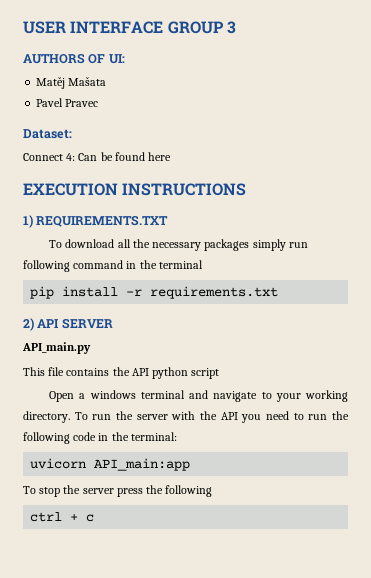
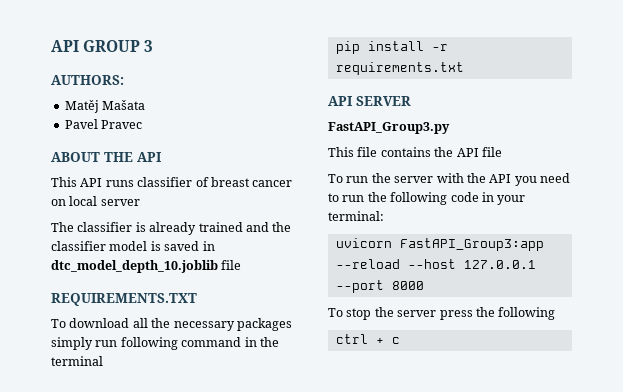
[23,21,164,34] USER INTERFACE -> [51,40,79,52] API
[23,53,125,64] AUTHORS OF UI: -> [51,75,124,85] AUTHORS:
[23,129,72,139] [23,152,172,161] [23,183,247,196] [23,215,33,228] Dataset: // Connect 4: Can be found here // EXECUTION INSTRUCTIONS // 1) -> [51,152,162,162] [51,177,293,187] [51,196,140,206] [51,222,292,235] [51,241,215,251] [51,260,242,273] ABOUT THE API // This API runs classifier of breast cancer on local server // The classifier is already trained and the classifier model is saved in dtc_model_depth_10.joblib file //
[23,318,34,331] 2) -> (464, 68) none
[22,342,91,354] API_main.py -> [328,122,450,134] FastAPI_Group3.py
[152,367,220,379] [49,390,348,402] [23,411,70,423] python script // Open a windows terminal and navigate to your working directory. -> [481,147,502,157] file //
[111,432,129,441] the -> [497,195,526,205] your
[94,458,191,471] API_main:app -> [399,238,544,251] [335,259,536,269] [335,280,424,293] FastAPI_Group3:app --reload --host 127.0.0.1 --port 8000

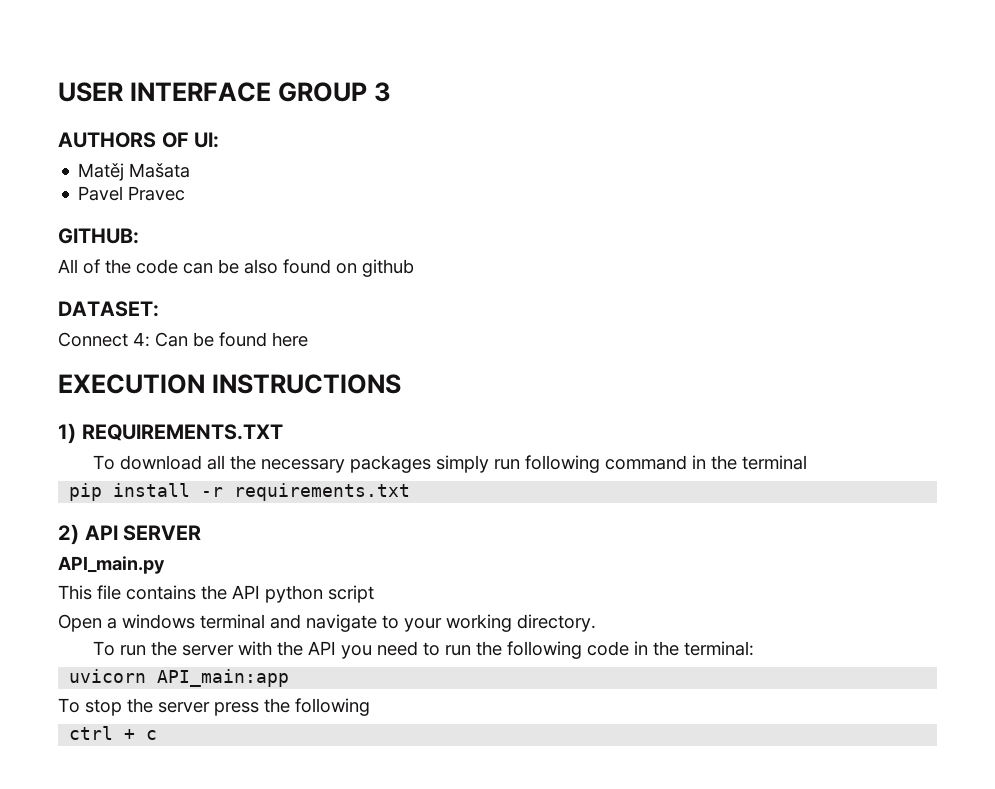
[51,40,79,52] API -> [58,82,272,102] USER INTERFACE
[51,75,124,85] AUTHORS: -> [58,132,220,148] AUTHORS OF UI:
[51,152,162,162] [51,177,293,187] [51,196,140,206] [51,222,292,235] [51,241,215,251] [51,260,242,273] ABOUT THE API // This API runs classifier of breast cancer on local server // The classifier is already trained and the classifier model is saved in dtc_model_depth_10.joblib file // -> [58,228,139,244] [58,259,414,277] [58,301,159,317] [58,332,308,347] [58,374,402,394] [58,423,76,444] GITHUB: // All of the code can be also found on github // DATASET: // Connect 4: Can be found here // EXECUTION INSTRUCTIONS // 1)
(464, 68) none -> [58,524,79,545] 2)
[328,122,450,134] FastAPI_Group3.py -> [58,556,165,574] API_main.py
[481,147,502,157] file -> [265,585,374,603] [58,614,596,632] python script // Open a windows terminal and navigate to your working directory.
[497,195,526,205] your -> [652,641,679,656] the
[399,238,544,251] [335,259,536,269] [335,280,424,293] FastAPI_Group3:app --reload --host 127.0.0.1 --port 8000 -> [157,669,290,687] API_main:app

